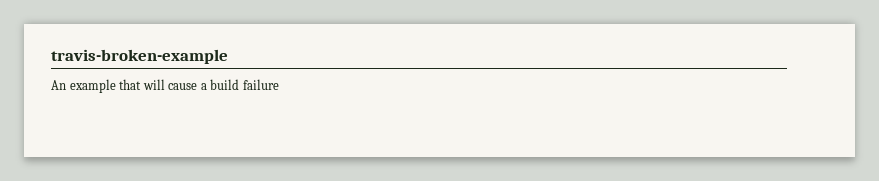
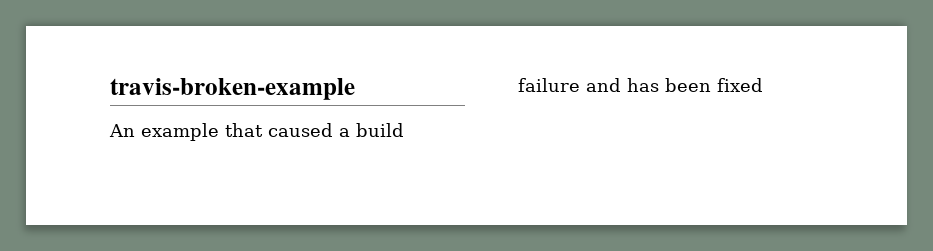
[142,79,198,90] will cause -> [268,123,333,137] caused
(279, 84) none -> [586,78,763,92] and has been fixed

